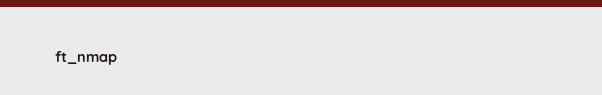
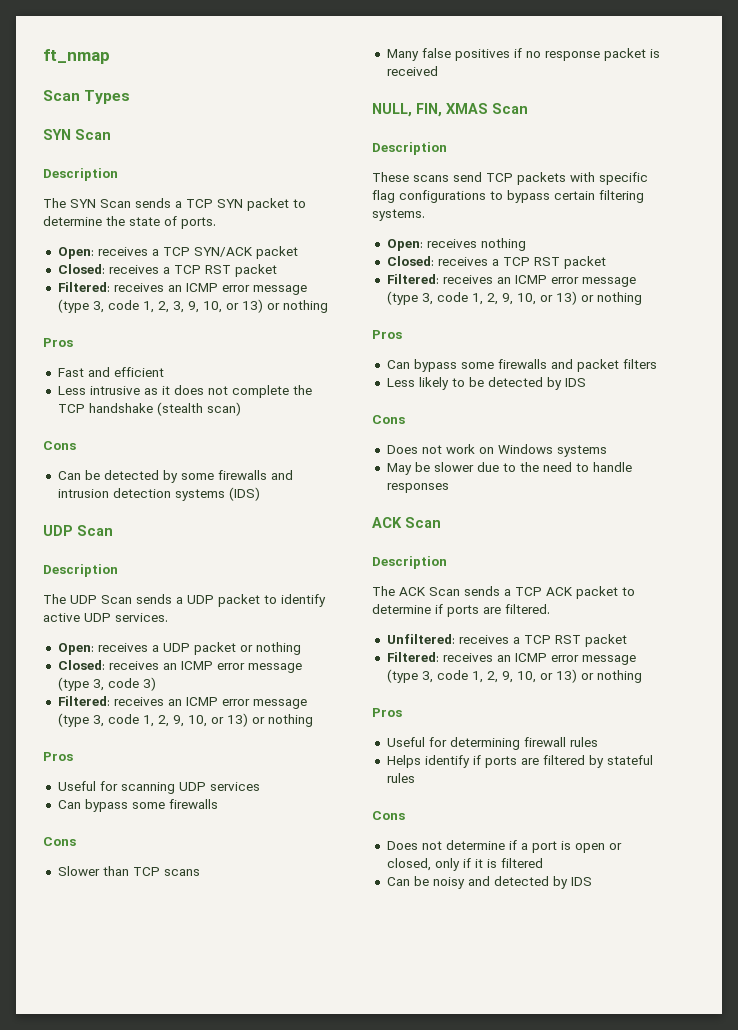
(117, 58) none -> [43,90,131,104] [43,129,111,140] [43,168,118,181] [43,198,306,211] [43,216,216,229] [57,246,298,259] [57,264,277,277] [57,282,307,295] [57,299,328,313] [43,338,73,347] [57,367,164,377] [57,385,312,398] [57,402,241,416] [43,441,76,450] [57,470,293,483] [57,487,260,501] [43,525,113,536] [43,564,118,577] [43,594,326,607] [43,613,168,622] [57,642,301,655] [57,660,302,673] [57,677,156,691] [57,696,307,709] [57,713,313,727] [43,752,73,761] [57,781,260,794] [57,799,218,812] [43,837,76,846] [57,866,200,876] [386,48,660,61] [386,66,438,76] [372,103,528,117] [372,142,447,155] [372,172,648,185] [372,190,644,203] [372,209,425,221] [386,238,526,251] [386,256,606,269] [386,274,636,287] [386,291,642,305] [372,330,402,339] [386,359,657,372] [386,377,586,390] [372,415,405,424] [386,444,607,457] [386,462,632,475] [386,483,449,493] [372,517,441,528] [372,556,447,569] [372,586,635,599] [372,604,550,617] [386,634,627,647] [386,652,636,665] [386,669,642,683] [372,708,402,717] [386,737,598,750] [386,755,653,768] [386,773,415,783] [372,811,405,820] [386,840,622,853] [386,858,543,871] [386,876,592,889] // Scan Types // SYN Scan // Description // The SYN Scan sends a TCP SYN packet to determine the state of ports. // Open: receives a TCP SYN/ACK packet // Closed: receives a TCP RST packet // Filtered: receives an ICMP error message (type 3, code 1, 2, 3, 9, 10, or 13) or nothing // Pros // Fast and efficient // Less intrusive as it does not complete the TCP handshake (stealth scan) // Cons // Can be detected by some firewalls and intrusion detection systems (IDS) // UDP Scan // Description // The UDP Scan sends a UDP packet to identify active UDP services. // Open: receives a UDP packet or nothing // Closed: receives an ICMP error message (type 3, code 3) // Filtered: receives an ICMP error message (type 3, code 1, 2, 9, 10, or 13) or nothing // Pros // Useful for scanning UDP services // Can bypass some firewalls // Cons // Slower than TCP scans // Many false positives if no response packet is received // NULL, FIN, XMAS Scan // Description // These scans send TCP packets with specific flag configurations to bypass certain filtering systems. // Open: receives nothing // Closed: receives a TCP RST packet // Filtered: receives an ICMP error message (type 3, code 1, 2, 9, 10, or 13) or nothing // Pros // Can bypass some firewalls and packet filters // Less likely to be detected by IDS // Cons // Does not work on Windows systems // May be slower due to the need to handle responses // ACK Scan // Description // The ACK Scan sends a TCP ACK packet to determine if ports are filtered. // Unfiltered: receives a TCP RST packet // Filtered: receives an ICMP error message (type 3, code 1, 2, 9, 10, or 13) or nothing // Pros // Useful for determining firewall rules // Helps identify if ports are filtered by stateful rules // Cons // Does not determine if a port is open or closed, only if it is filtered // Can be noisy and detected by IDS

